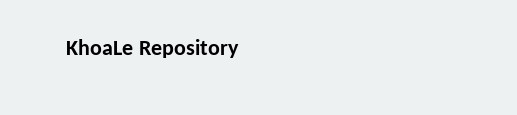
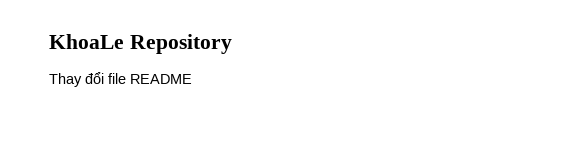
(239, 48) none -> [49,72,192,87] // Thay đổi file README

